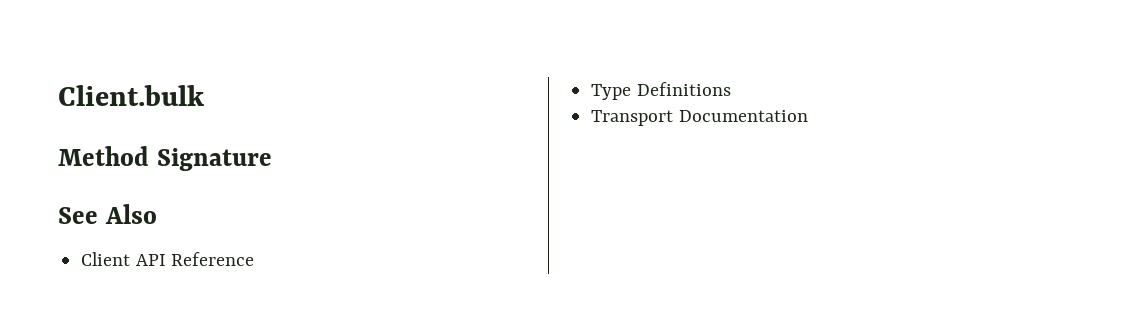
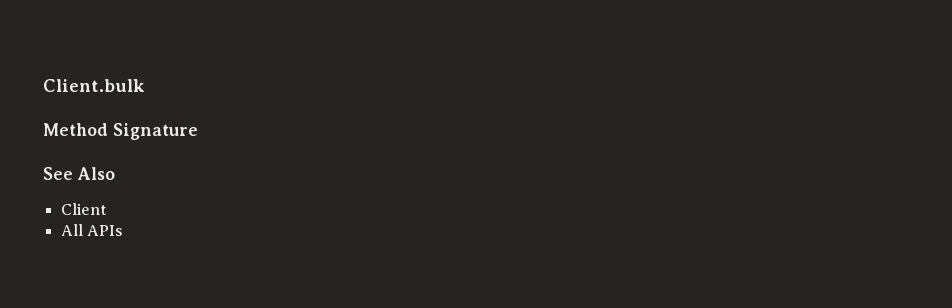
[135,252,255,266] [591,82,731,100] [591,110,808,126] API Reference // Type Definitions // Transport Documentation -> [60,224,122,236] // All APIs

